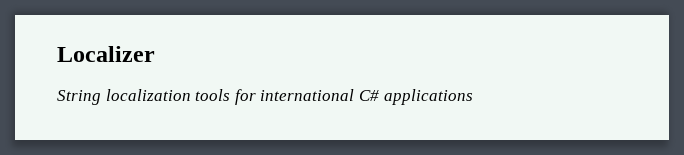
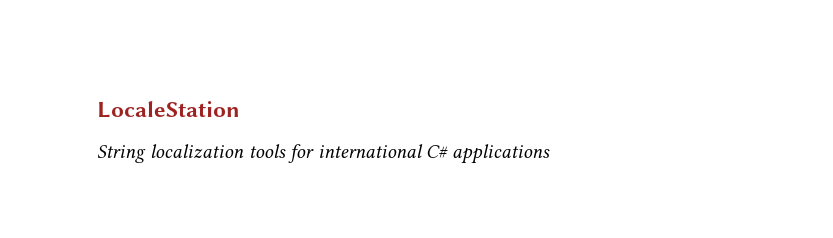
[57,46,155,62] Localizer -> [97,101,240,118] LocaleStation

